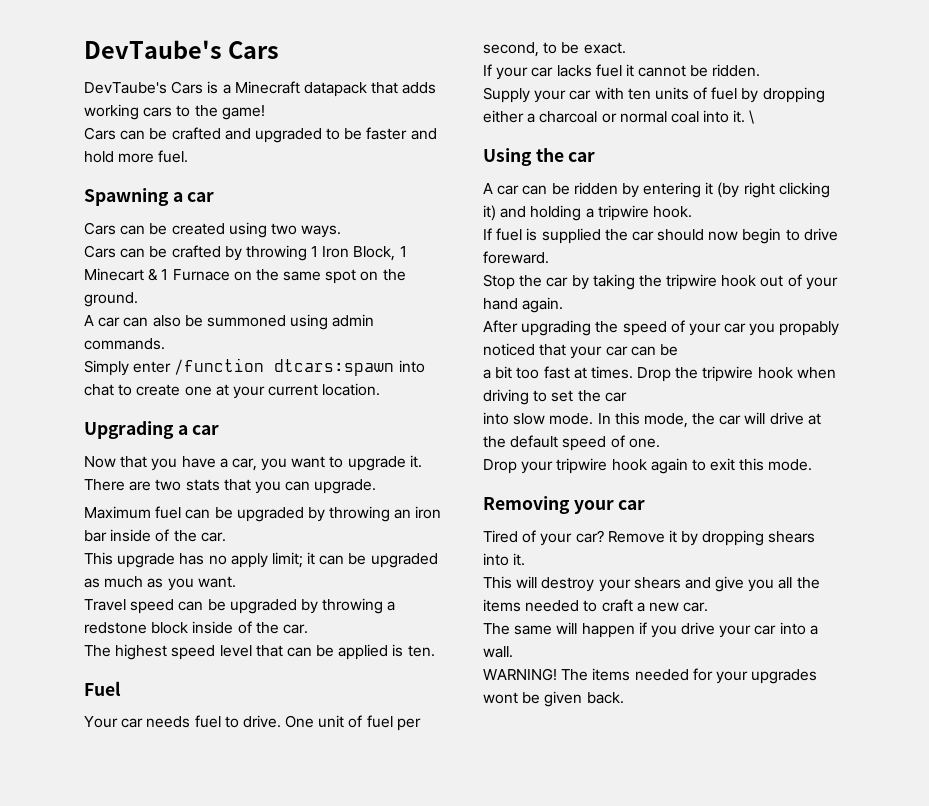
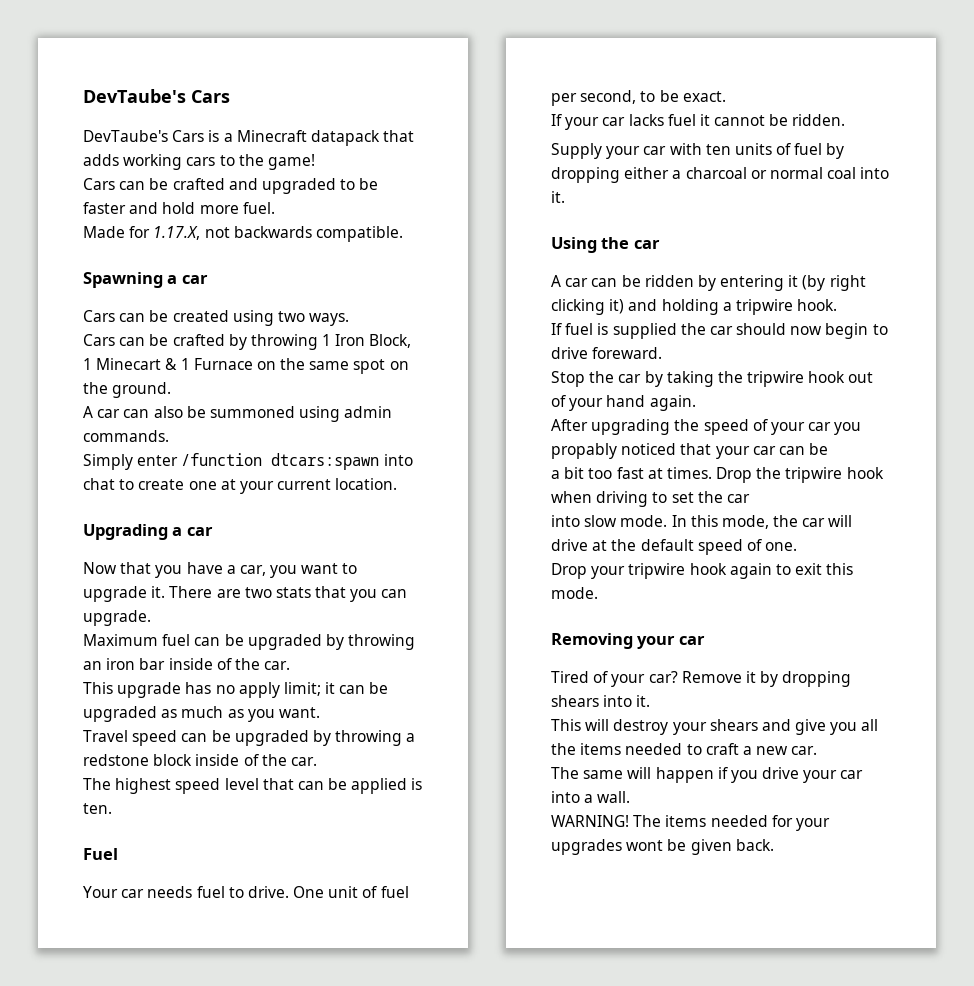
(189, 156) none -> [83,226,403,242] // Made for 1.17.X, not backwards compatible.
[749,110,755,124] \ -> (565, 197) none

